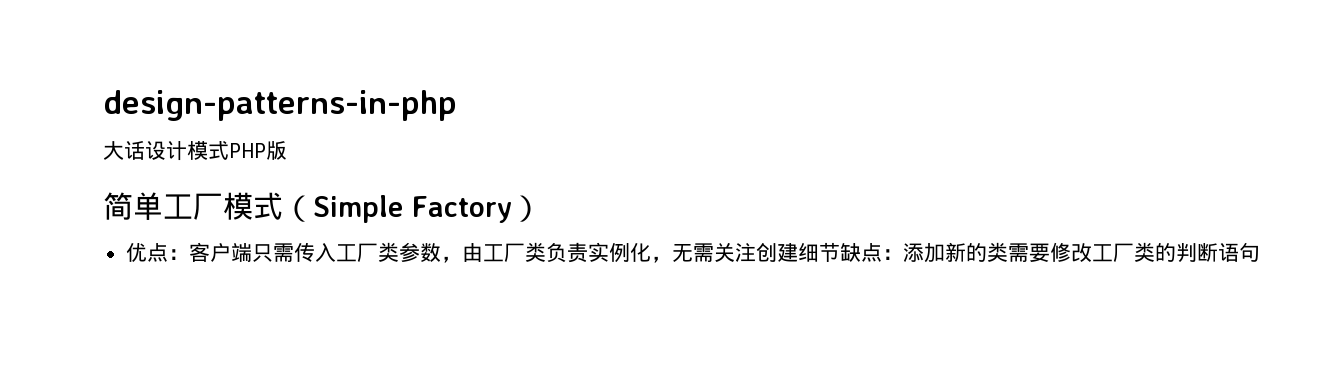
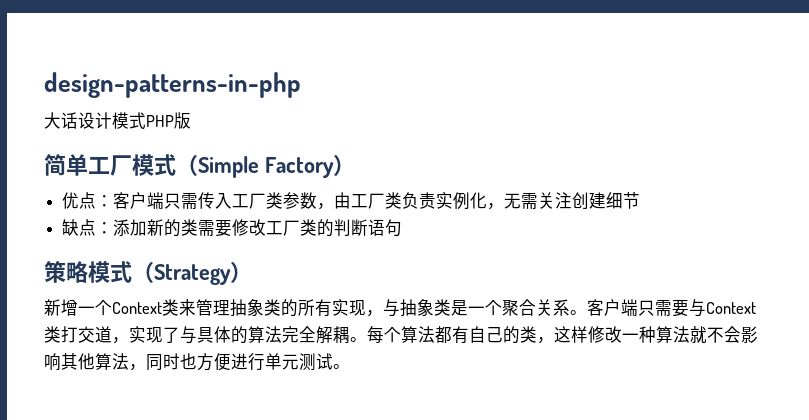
(841, 252) none -> (641, 200) //
(1261, 252) none -> [44,261,252,285] [44,299,756,317] [44,326,758,344] [44,353,350,371] // 策略模式（Strategy） // 新增一个Context类来管理抽象类的所有实现，与抽象类是一个聚合关系。客户端只需要与Context类打交道，实现了与具体的算法完全解耦。每个算法都有自己的类，这样修改一种算法就不会影响其他算法，同时也方便进行单元测试。

